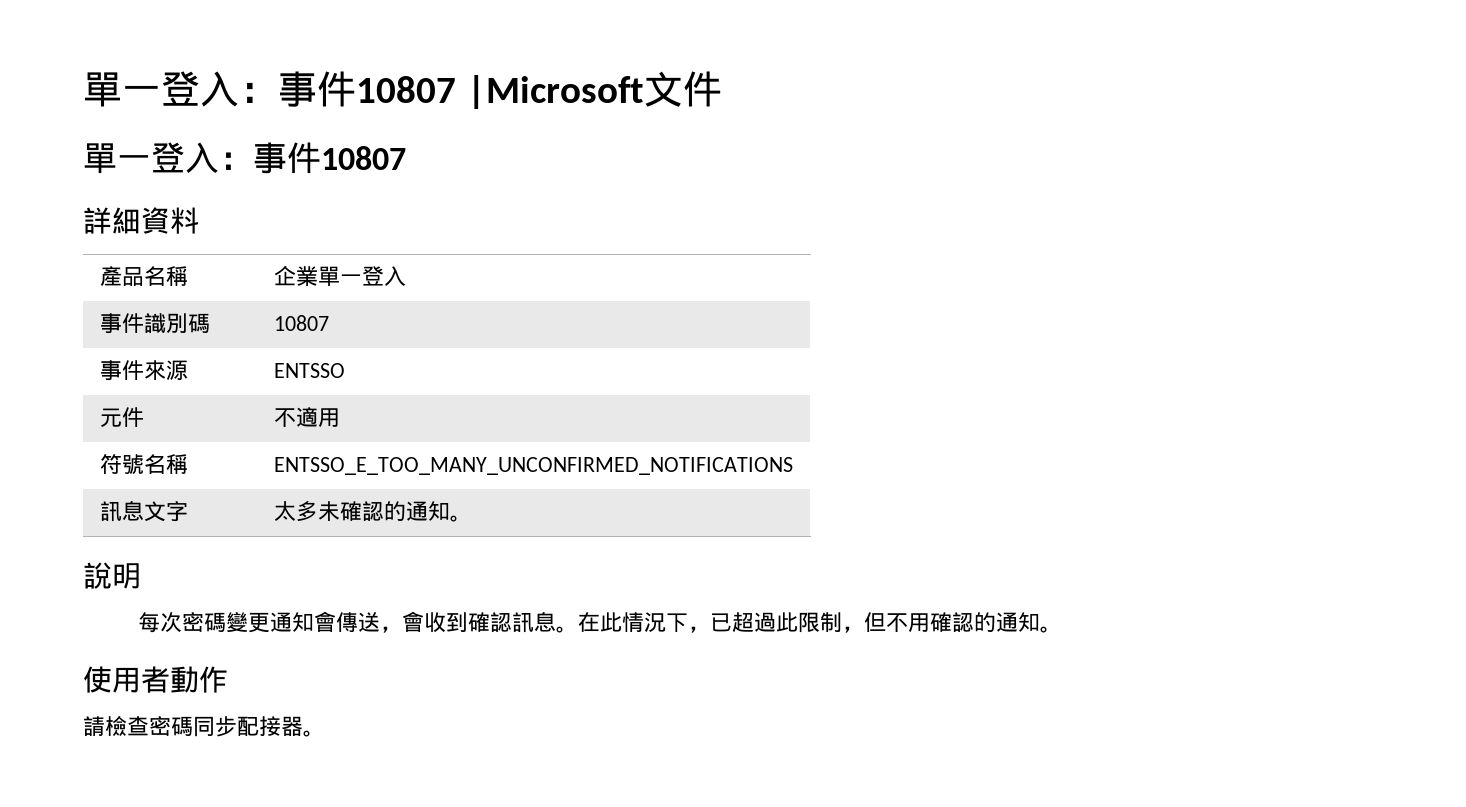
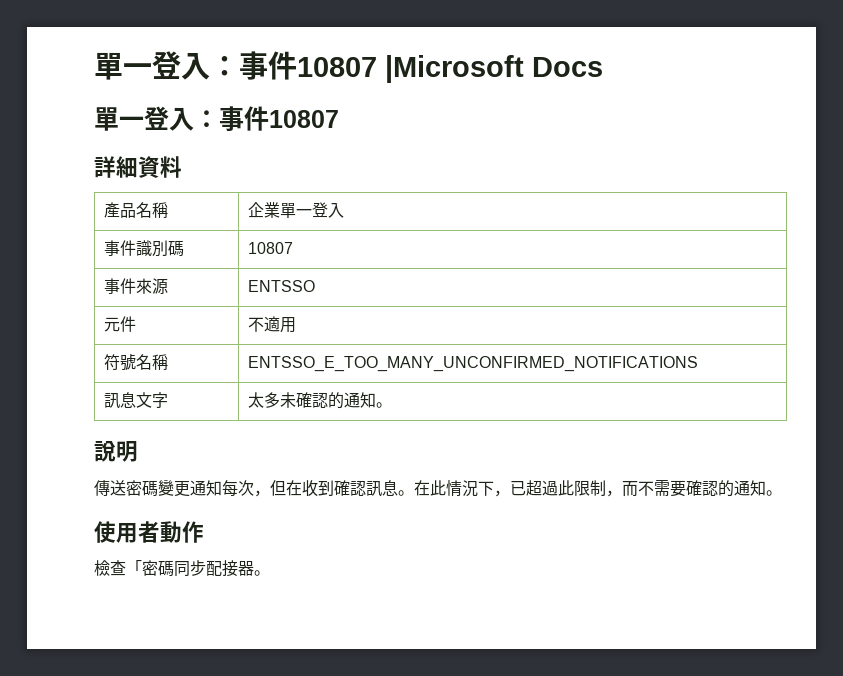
[643,71,722,107] 文件 -> [532,57,603,77] Docs
[137,612,182,633] 每次 -> [94,480,126,496] 傳送
[313,611,424,633] 會傳送，會 -> [222,480,302,497] 每次，但在
[863,612,930,632] 但不用 -> [622,480,686,497] 而不需要
[83,716,149,736] 請檢查 -> [94,560,142,576] 檢查「

